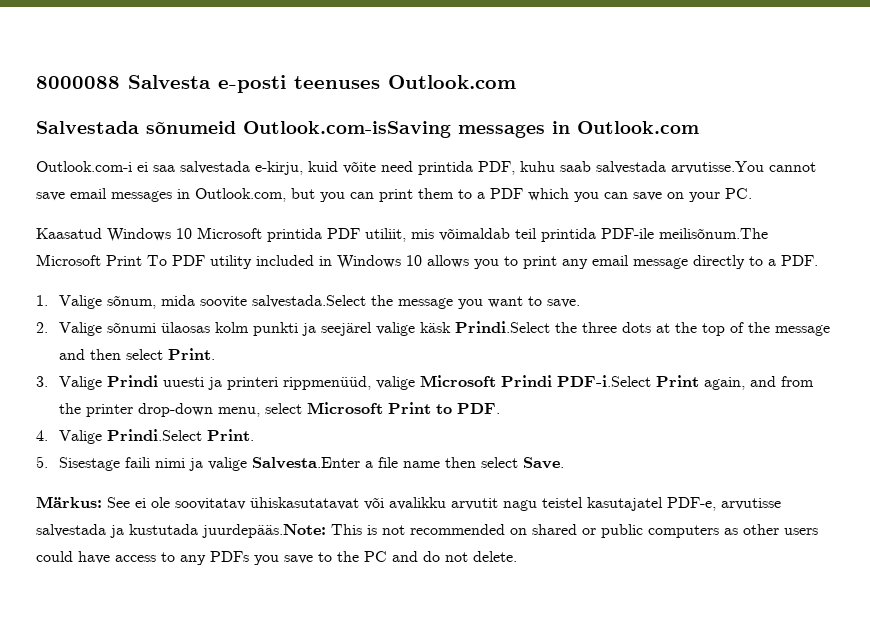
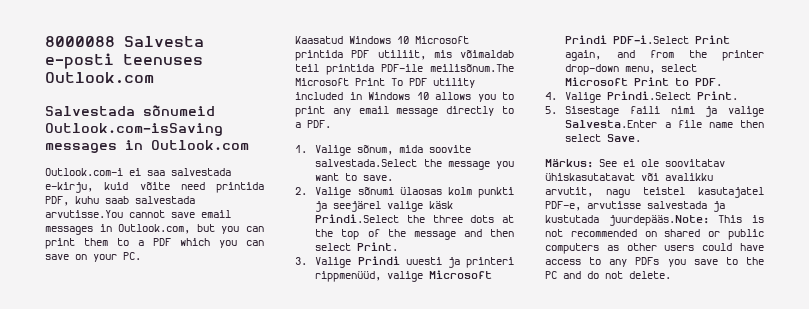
[451,498,498,510] arvutit -> [545,187,593,197] arvutit,

